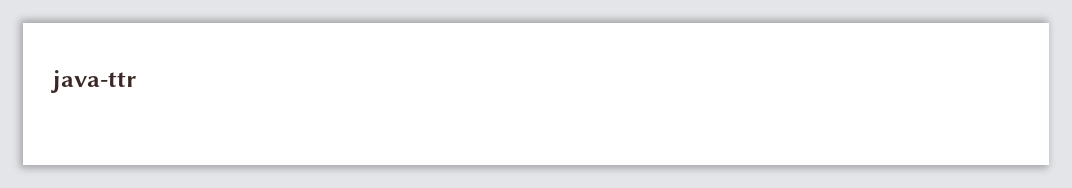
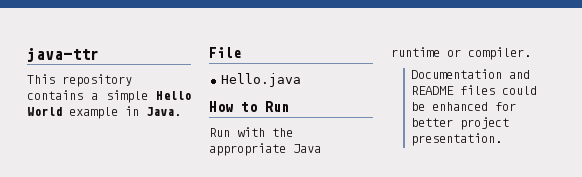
(136, 81) none -> [27,74,132,87] [27,90,191,103] [27,106,181,119] [209,47,241,58] [220,73,301,87] [209,101,289,112] [209,127,293,137] [209,143,321,156] [391,47,531,60] [410,69,530,79] [410,85,537,95] [410,102,516,111] [410,117,509,130] [410,133,502,146] // This repository contains a simple Hello World example in Java. // File // Hello.java // How to Run // Run with the appropriate Java runtime or compiler. // Documentation and README files could be enhanced for better project presentation.

